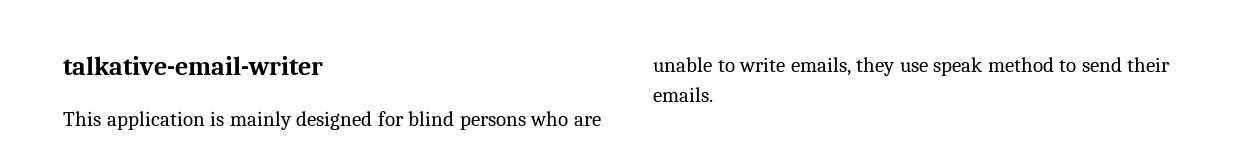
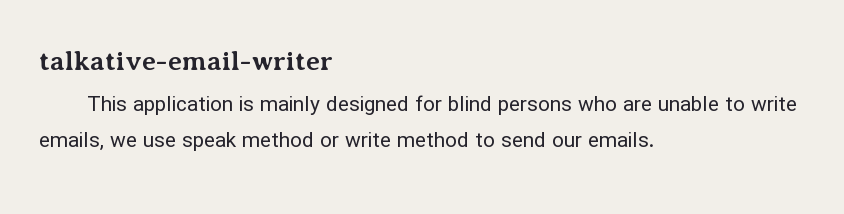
[856,57,896,76] they -> [110,136,137,147] we
(1054, 64) none -> [320,132,469,147] or write method
[1127,57,1171,72] their -> [552,136,582,147] our

